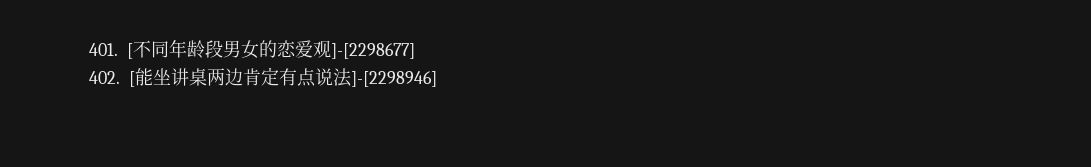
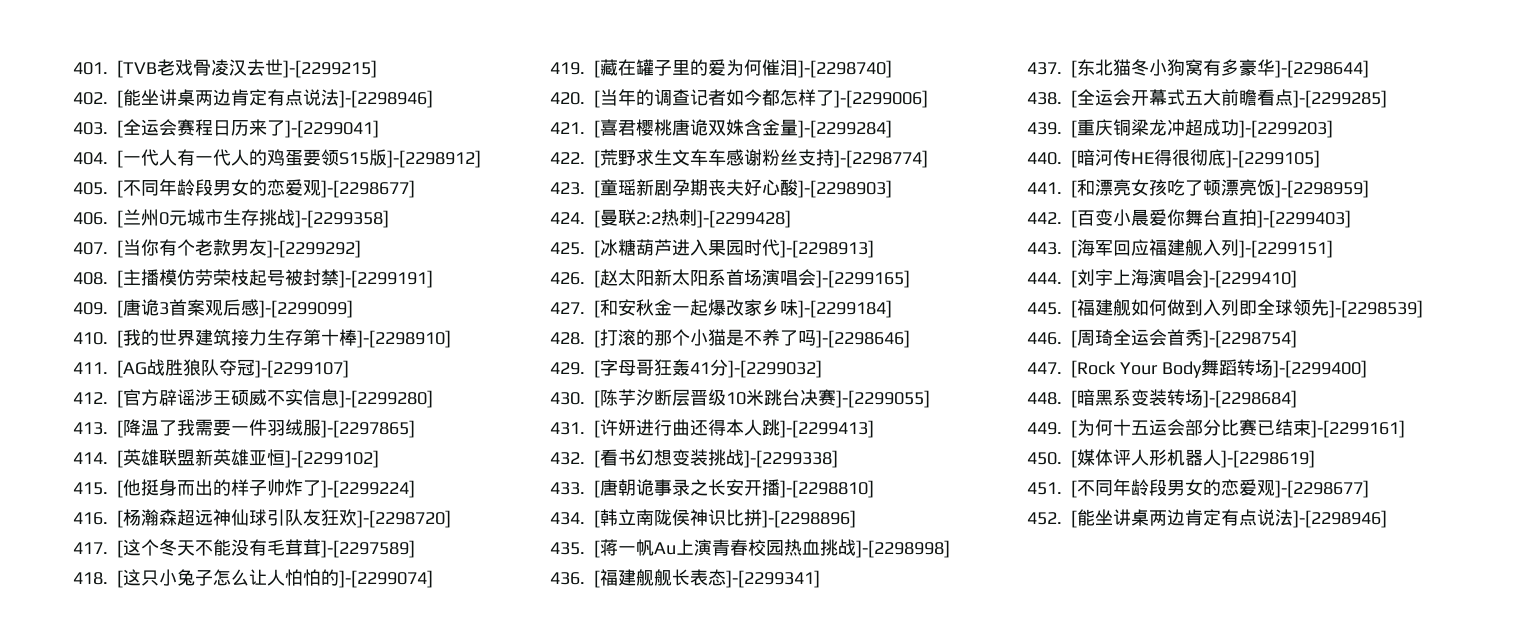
[127,39,415,59] [89,71,120,84] [不同年龄段男女的恋爱观]-[2298677] // 402. -> [117,59,377,78] [73,89,433,108] [73,119,379,138] [73,149,481,168] [73,179,415,198] [73,209,389,228] [73,239,361,258] [73,269,433,288] [73,299,353,318] [73,329,451,348] [73,359,349,378] [73,389,433,408] [73,419,415,438] [73,449,379,468] [73,479,415,498] [73,509,451,528] [73,539,415,558] [73,569,433,588] [550,59,892,78] [550,89,928,108] [550,119,892,138] [550,149,928,168] [550,179,892,198] [550,209,791,228] [550,239,874,258] [550,269,910,288] [550,299,892,318] [550,329,910,348] [550,359,822,378] [550,389,930,408] [550,419,874,438] [550,449,838,468] [550,479,874,498] [550,509,856,528] [550,539,950,558] [550,569,820,588] [1027,59,1369,78] [1027,89,1387,108] [1027,119,1333,138] [1027,149,1320,168] [1027,179,1369,198] [1027,209,1351,228] [1027,239,1333,258] [1027,269,1297,288] [1027,299,1423,318] [1027,329,1297,348] [1027,359,1367,378] [1027,389,1297,408] [1027,419,1405,438] [1027,449,1315,468] [1027,479,1369,498] [1027,512,1062,525] [TVB老戏骨凌汉去世]-[2299215] // 402. [能坐讲桌两边肯定有点说法]-[2298946] // 403. [全运会赛程日历来了]-[2299041] // 404. [一代人有一代人的鸡蛋要领S15版]-[2298912] // 405. [不同年龄段男女的恋爱观]-[2298677] // 406. [兰州0元城市生存挑战]-[2299358] // 407. [当你有个老款男友]-[2299292] // 408. [主播模仿劳荣枝起号被封禁]-[2299191] // 409. [唐诡3首案观后感]-[2299099] // 410. [我的世界建筑接力生存第十棒]-[2298910] // 411. [AG战胜狼队夺冠]-[2299107] // 412. [官方辟谣涉王硕威不实信息]-[2299280] // 413. [降温了我需要一件羽绒服]-[2297865] // 414. [英雄联盟新英雄亚恒]-[2299102] // 415. [他挺身而出的样子帅炸了]-[2299224] // 416. [杨瀚森超远神仙球引队友狂欢]-[2298720] // 417. [这个冬天不能没有毛茸茸]-[2297589] // 418. [这只小兔子怎么让人怕怕的]-[2299074] // 419. [藏在罐子里的爱为何催泪]-[2298740] // 420. [当年的调查记者如今都怎样了]-[2299006] // 421. [喜君樱桃唐诡双姝含金量]-[2299284] // 422. [荒野求生文车车感谢粉丝支持]-[2298774] // 423. [童瑶新剧孕期丧夫好心酸]-[2298903] // 424. [曼联2:2热刺]-[2299428] // 425. [冰糖葫芦进入果园时代]-[2298913] // 426. [赵太阳新太阳系首场演唱会]-[2299165] // 427. [和安秋金一起爆改家乡味]-[2299184] // 428. [打滚的那个小猫是不养了吗]-[2298646] // 429. [字母哥狂轰41分]-[2299032] // 430. [陈芋汐断层晋级10米跳台决赛]-[2299055] // 431. [许妍进行曲还得本人跳]-[2299413] // 432. [看书幻想变装挑战]-[2299338] // 433. [唐朝诡事录之长安开播]-[2298810] // 434. [韩立南陇侯神识比拼]-[2298896] // 435. [蒋一帆Au上演青春校园热血挑战]-[2298998] // 436. [福建舰舰长表态]-[2299341] // 437. [东北猫冬小狗窝有多豪华]-[2298644] // 438. [全运会开幕式五大前瞻看点]-[2299285] // 439. [重庆铜梁龙冲超成功]-[2299203] // 440. [暗河传HE得很彻底]-[2299105] // 441. [和漂亮女孩吃了顿漂亮饭]-[2298959] // 442. [百变小晨爱你舞台直拍]-[2299403] // 443. [海军回应福建舰入列]-[2299151] // 444. [刘宇上海演唱会]-[2299410] // 445. [福建舰如何做到入列即全球领先]-[2298539] // 446. [周琦全运会首秀]-[2298754] // 447. [Rock Your Body舞蹈转场]-[2299400] // 448. [暗黑系变装转场]-[2298684] // 449. [为何十五运会部分比赛已结束]-[2299161] // 450. [媒体评人形机器人]-[2298619] // 451. [不同年龄段男女的恋爱观]-[2298677] // 452.

